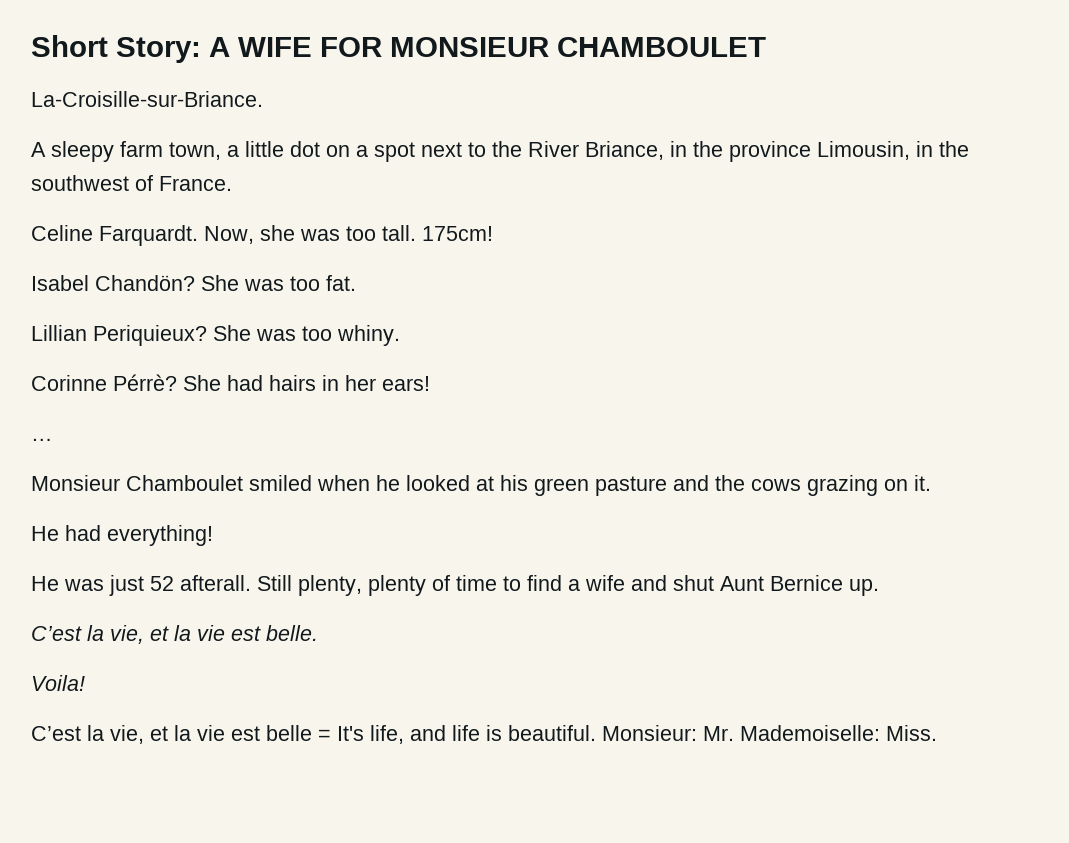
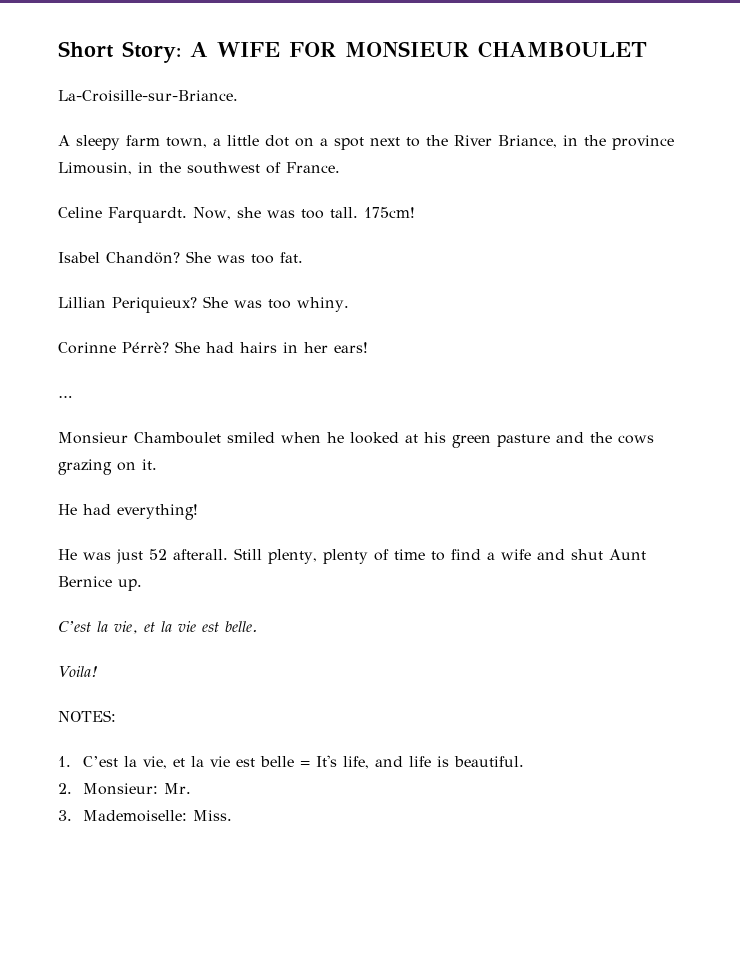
(85, 683) none -> [58,710,116,722] [58,756,71,767] NOTES: // 1.
(596, 733) none -> [58,783,72,794] // 2.
(734, 733) none -> [58,810,72,821] // 3.

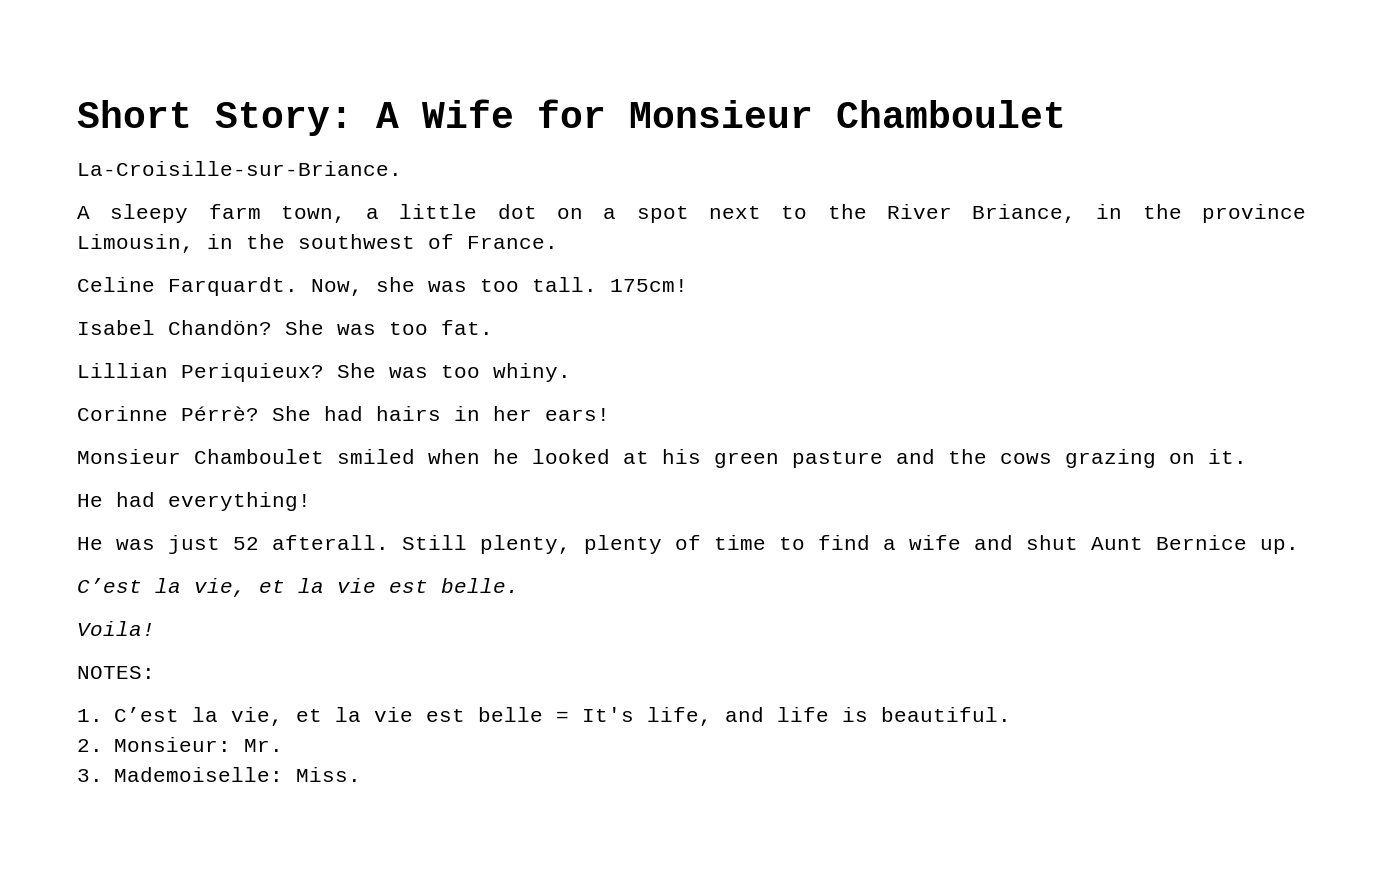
[217,41,647,58] WIFE FOR MONSIEUR CHAMBOULET -> [422,99,1066,128] Wife for Monsieur Chamboulet
[58,395,72,398] // … -> (610, 414) none

